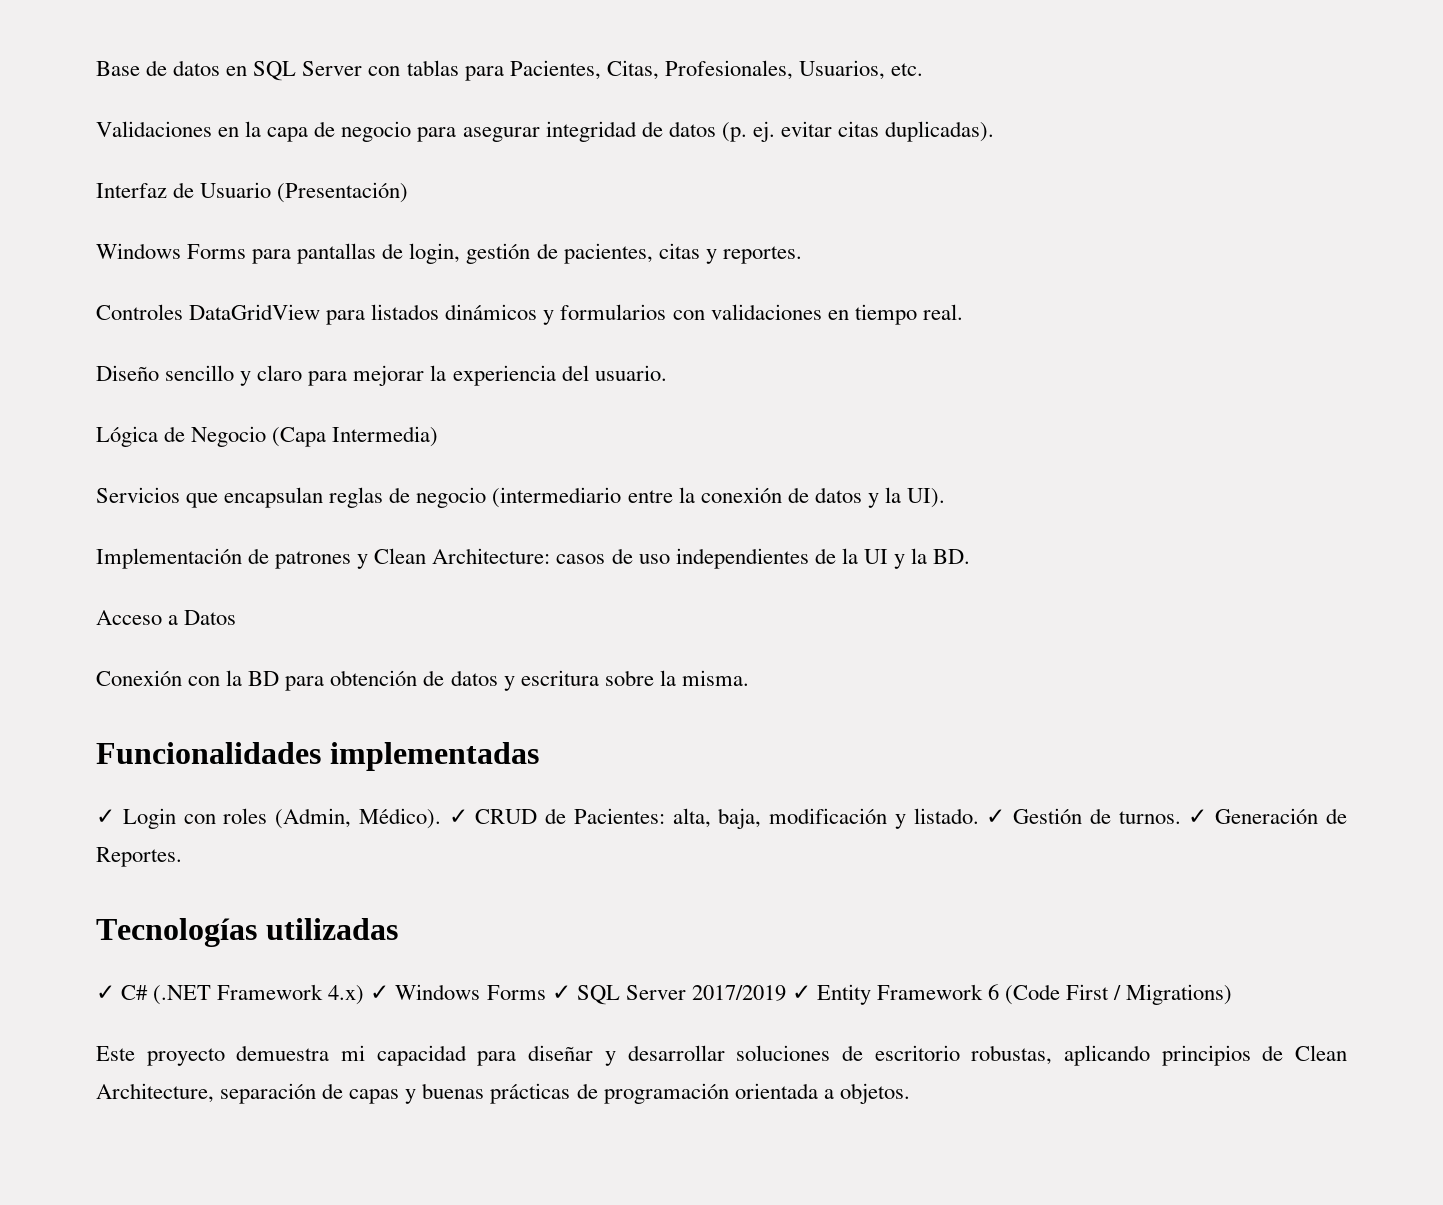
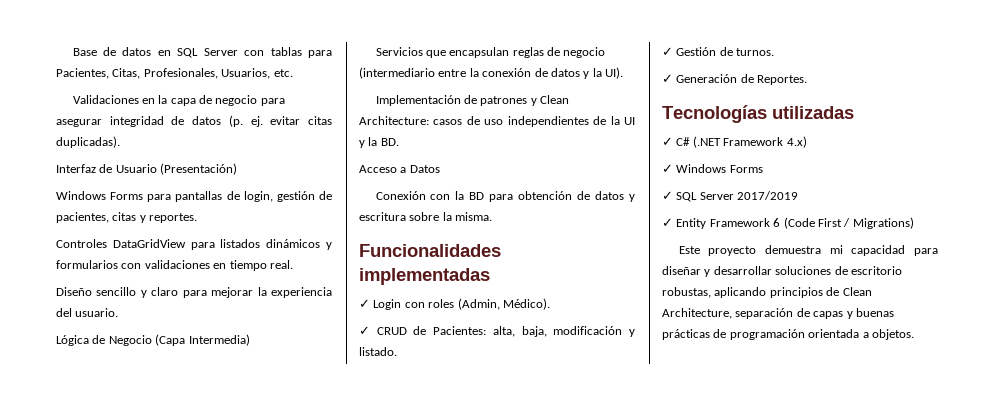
(441, 818) none -> (550, 304) //
(979, 816) none -> (397, 351) //
(1181, 817) none -> (775, 52) //
(365, 995) none -> (807, 142) //
(546, 992) none -> (763, 169) //
(786, 993) none -> (799, 195) //

